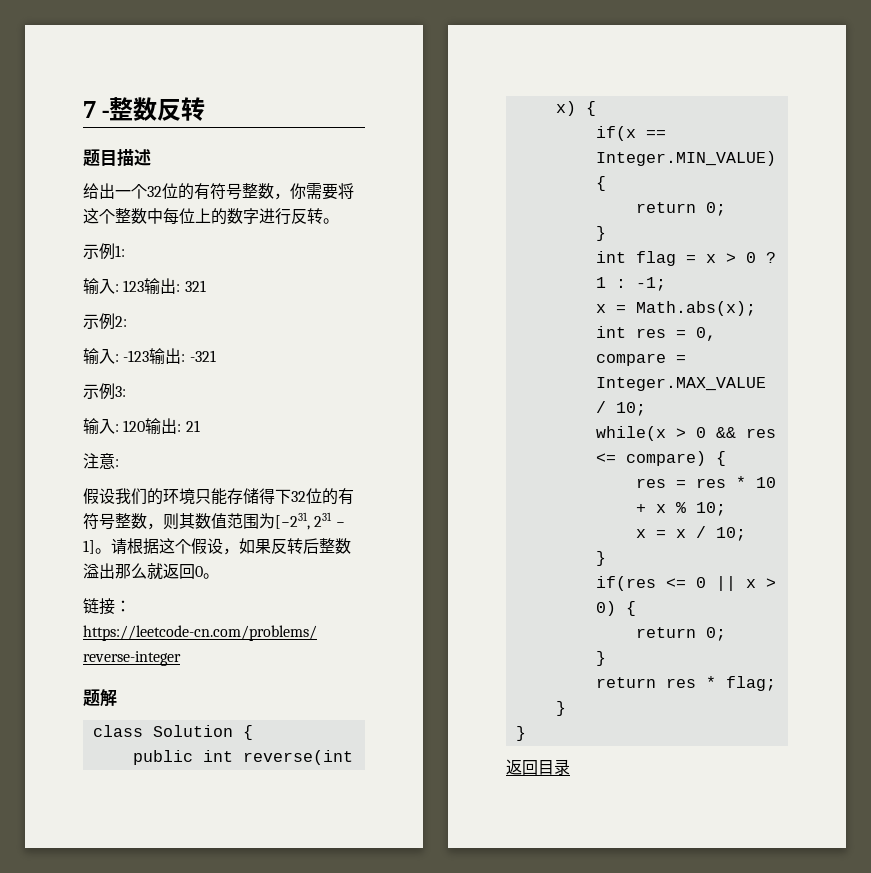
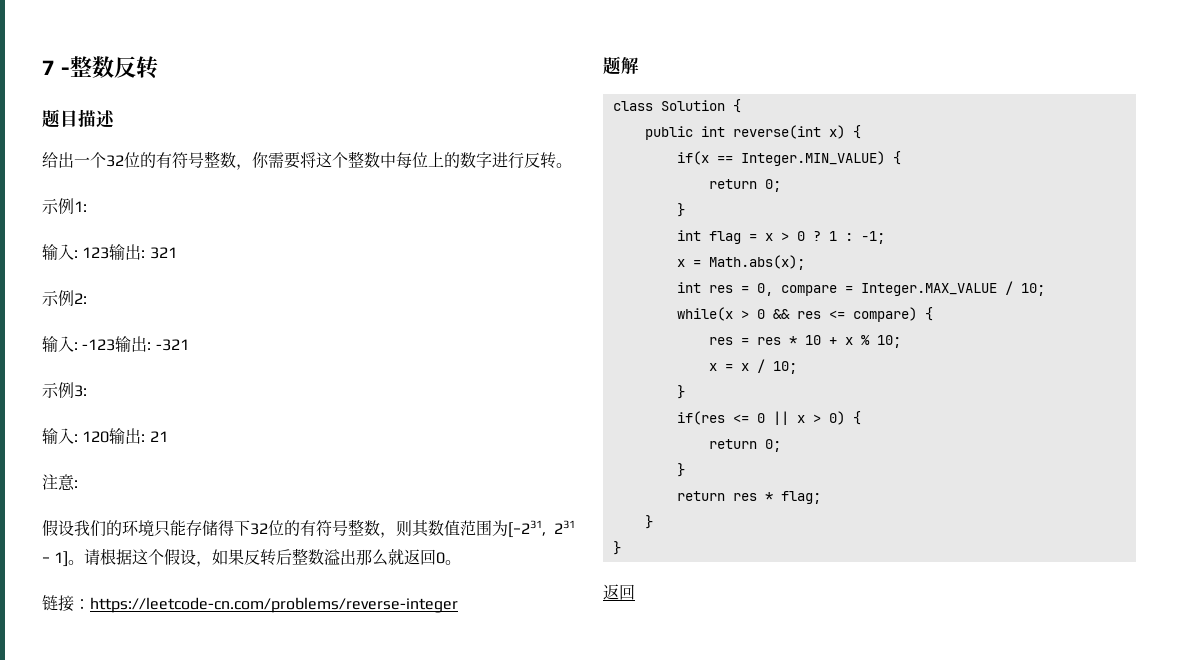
[538,759,570,775] 目录 -> (635, 592) none

